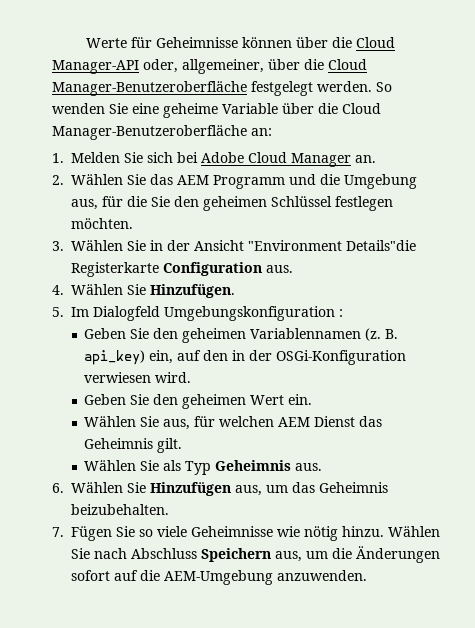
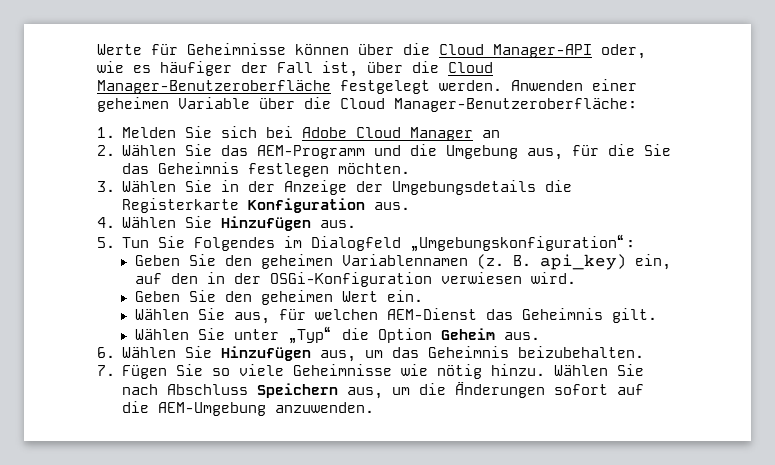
[182,59,264,74] allgemeiner, -> [97,61,358,77] wie es häufiger der Fall ist,
[376,82,392,92] [52,103,218,118] So wenden Sie eine geheime -> [511,79,637,91] [97,97,169,112] Anwenden einer geheimen
[52,125,272,140] Manager-Benutzeroberfläche an: -> [394,98,637,112] Manager-Benutzeroberfläche:
[355,155,376,163] an. -> [482,130,501,138] an
[177,175,285,189] AEM Programm -> [257,145,366,159] AEM-Programm
[174,196,332,211] den geheimen Schlüssel -> [122,162,240,174] das Geheimnis
[194,240,416,251] [71,262,262,277] Ansicht "Environment Details"die Registerkarte Configuration -> [284,180,573,195] [122,198,366,213] Anzeige der Umgebungsdetails die Registerkarte Konfiguration
[150,284,235,298] Hinzufügen. -> [221,216,357,231] Hinzufügen aus.
[71,306,343,321] Im Dialogfeld Umgebungskonfiguration : -> [122,234,636,252] Tun Sie Folgendes im Dialogfeld „Umgebungskonfiguration“:
[278,416,356,427] AEM Dienst -> [386,308,477,320] AEM-Dienst
[163,460,292,475] als Typ Geheimnis -> [233,326,495,344] unter „Typ“ die Option Geheim

